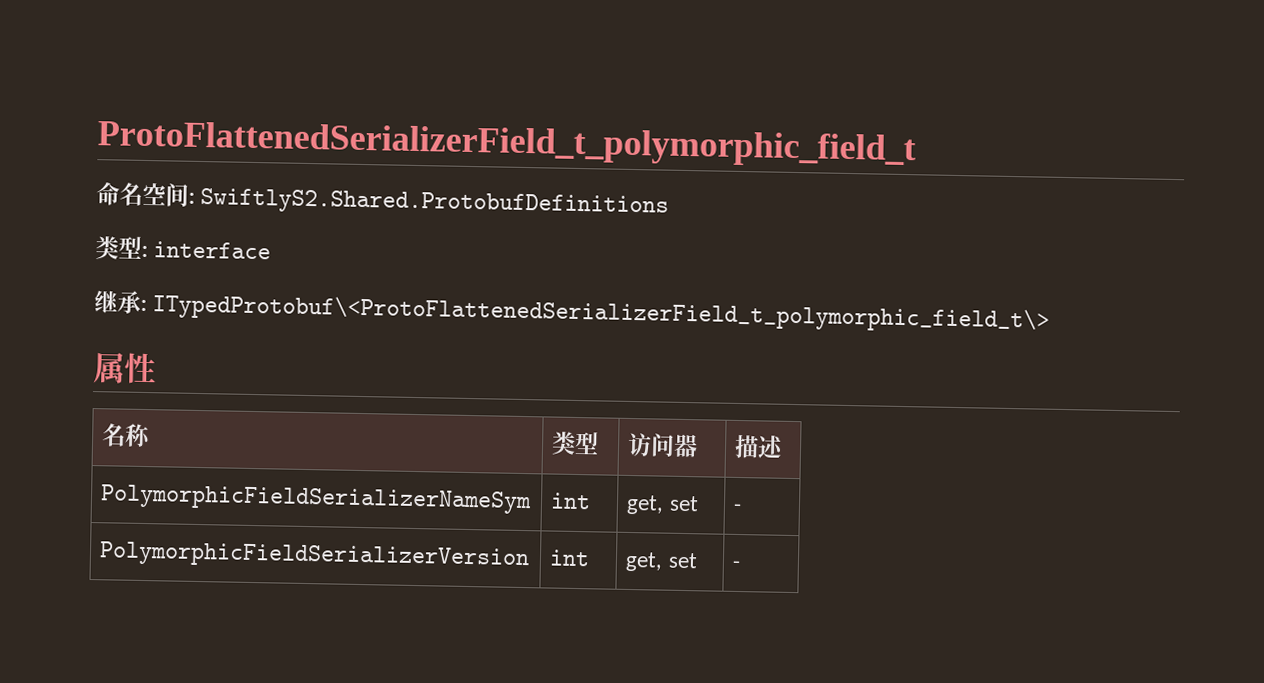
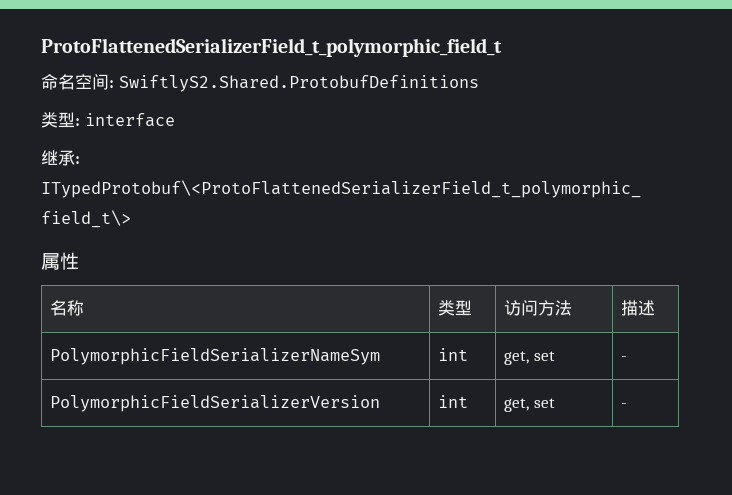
[673,433,699,458] 器 -> [538,300,573,316] 方法

